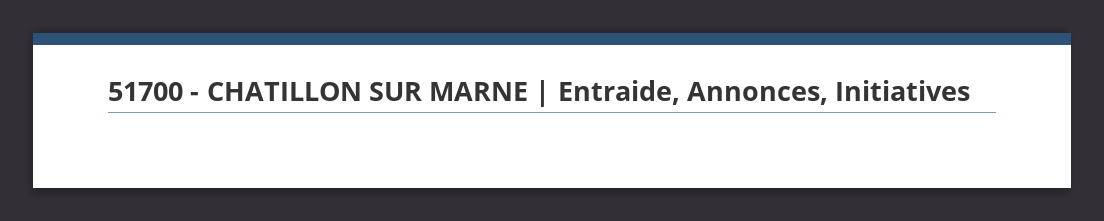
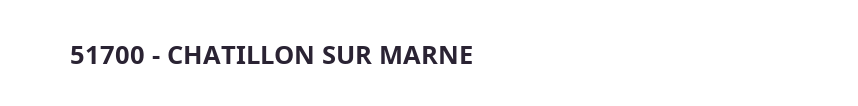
[535,80,971,107] | Entraide, Annonces, Initiatives -> (473, 55) none

